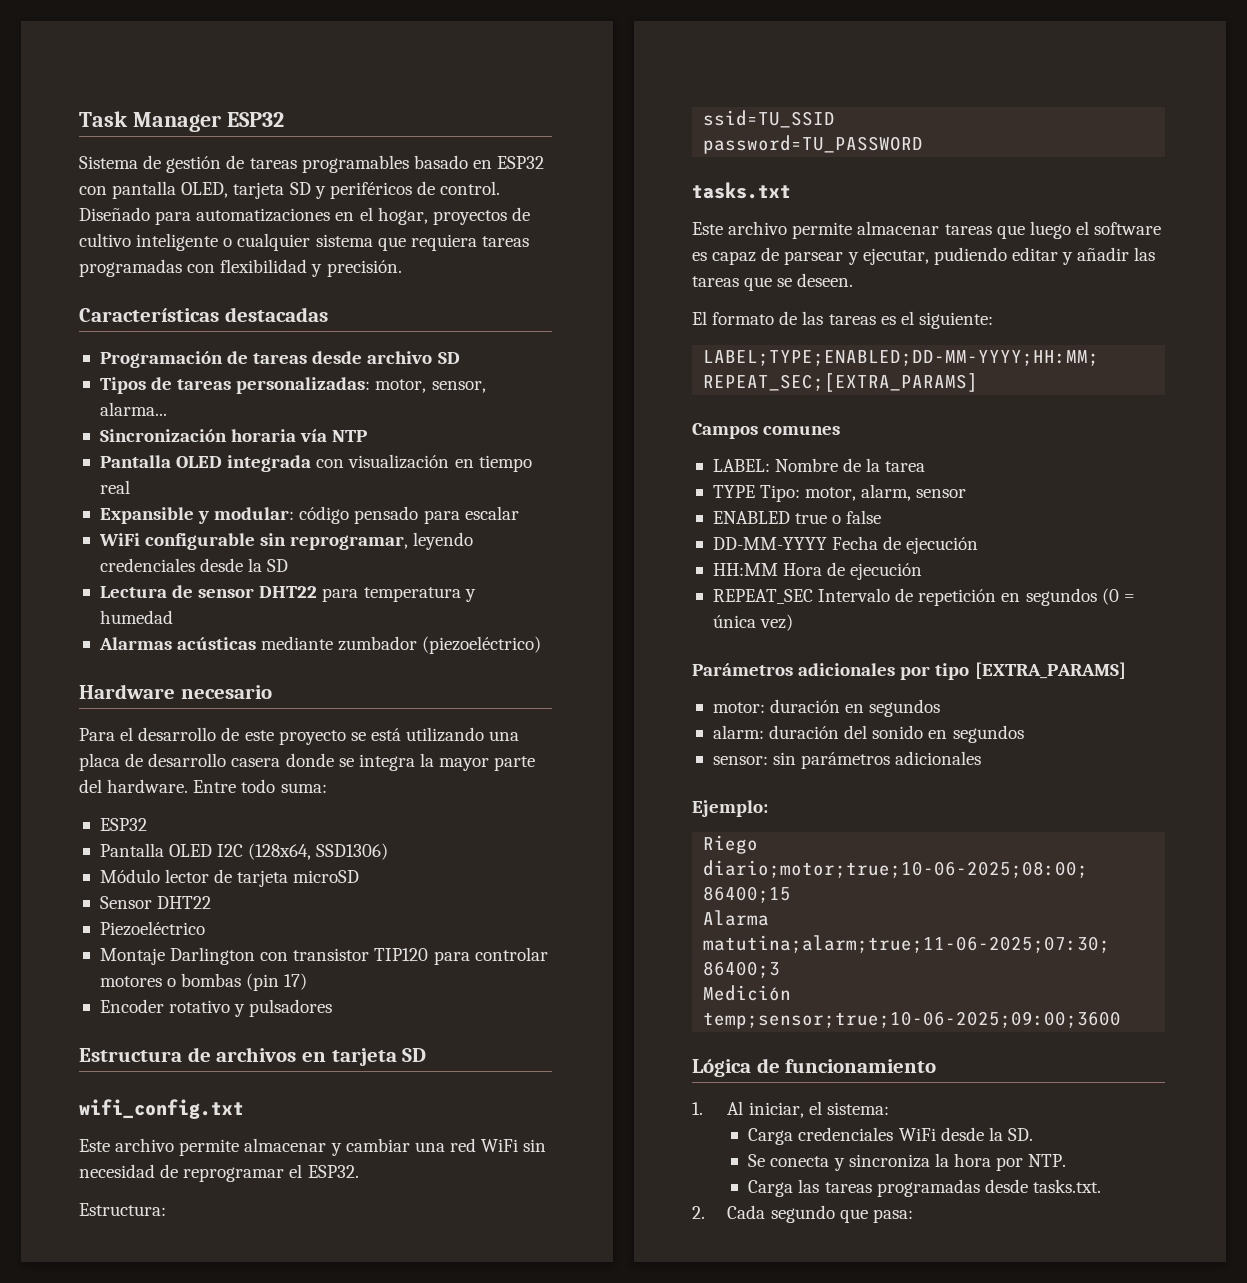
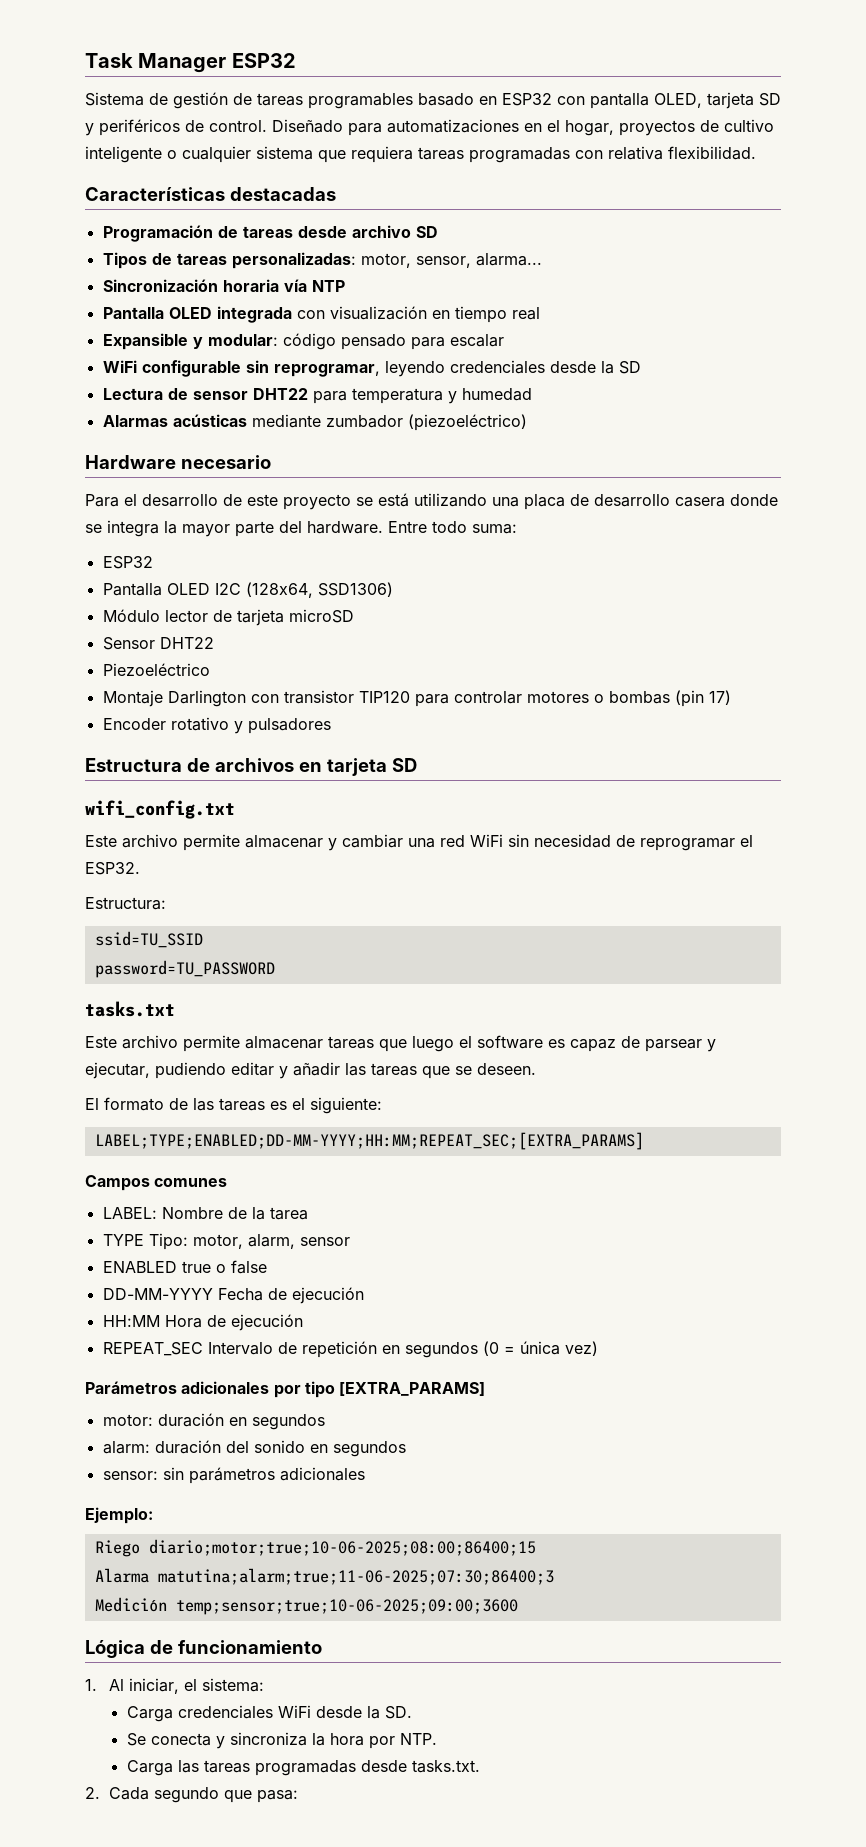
[220,259,402,277] flexibilidad y precisión. -> [608,146,756,160] relativa flexibilidad.

